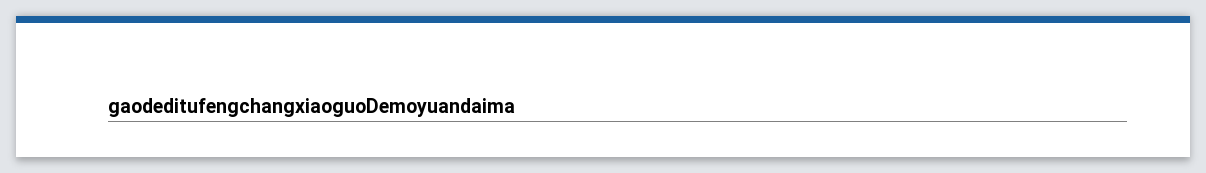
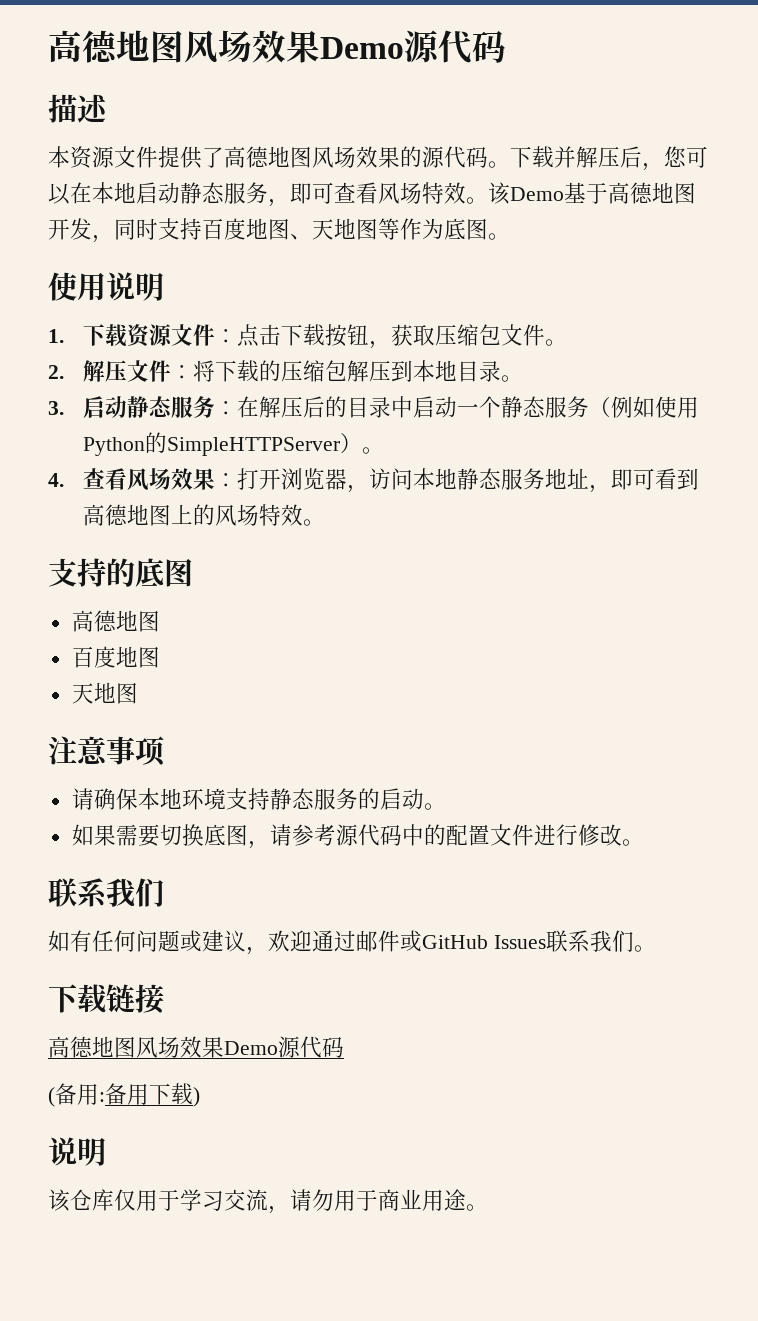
[108,98,515,117] gaodeditufengchangxiaoguoDemoyuandaima -> [48,30,506,64] [48,94,108,123] [48,146,708,171] [48,182,696,207] [48,218,510,243] [48,272,164,301] [48,324,567,349] [48,360,523,382] [48,396,699,418] [82,432,384,456] [48,468,699,493] [82,504,325,526] [48,558,193,587] [71,610,160,632] [71,646,160,668] [71,682,138,704] [48,736,166,766] [71,788,446,810] [71,824,644,849] [48,878,164,908] [48,930,656,955] [48,984,164,1014] [48,1036,344,1058] [48,1083,200,1107] [48,1137,106,1166] [48,1189,488,1214] 高德地图风场效果Demo源代码 // 描述 // 本资源文件提供了高德地图风场效果的源代码。下载并解压后，您可以在本地启动静态服务，即可查看风场特效。该Demo基于高德地图开发，同时支持百度地图、天地图等作为底图。 // 使用说明 // 1.下载资源文件：点击下载按钮，获取压缩包文件。 // 2.解压文件：将下载的压缩包解压到本地目录。 // 3.启动静态服务：在解压后的目录中启动一个静态服务（例如使用Python的SimpleHTTPServer）。 // 4.查看风场效果：打开浏览器，访问本地静态服务地址，即可看到高德地图上的风场特效。 // 支持的底图 // 高德地图 // 百度地图 // 天地图 // 注意事项 // 请确保本地环境支持静态服务的启动。 // 如果需要切换底图，请参考源代码中的配置文件进行修改。 // 联系我们 // 如有任何问题或建议，欢迎通过邮件或GitHub Issues联系我们。 // 下载链接 // 高德地图风场效果Demo源代码 // (备用:备用下载) // 说明 // 该仓库仅用于学习交流，请勿用于商业用途。

